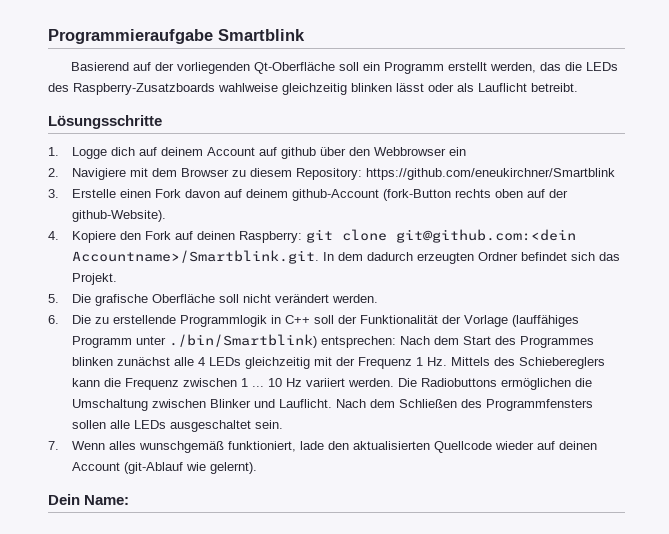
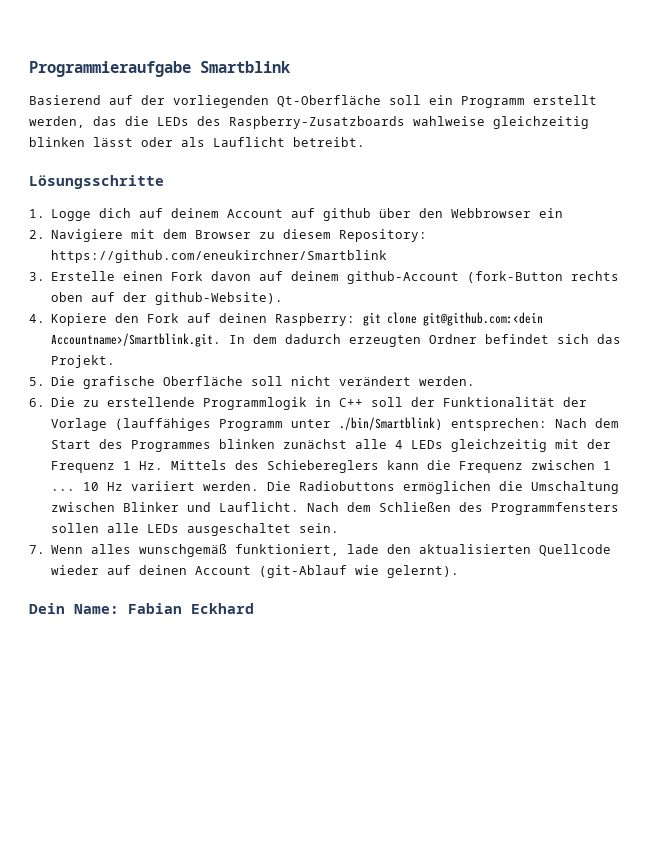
(130, 500) none -> [128,603,254,614] Fabian Eckhard

